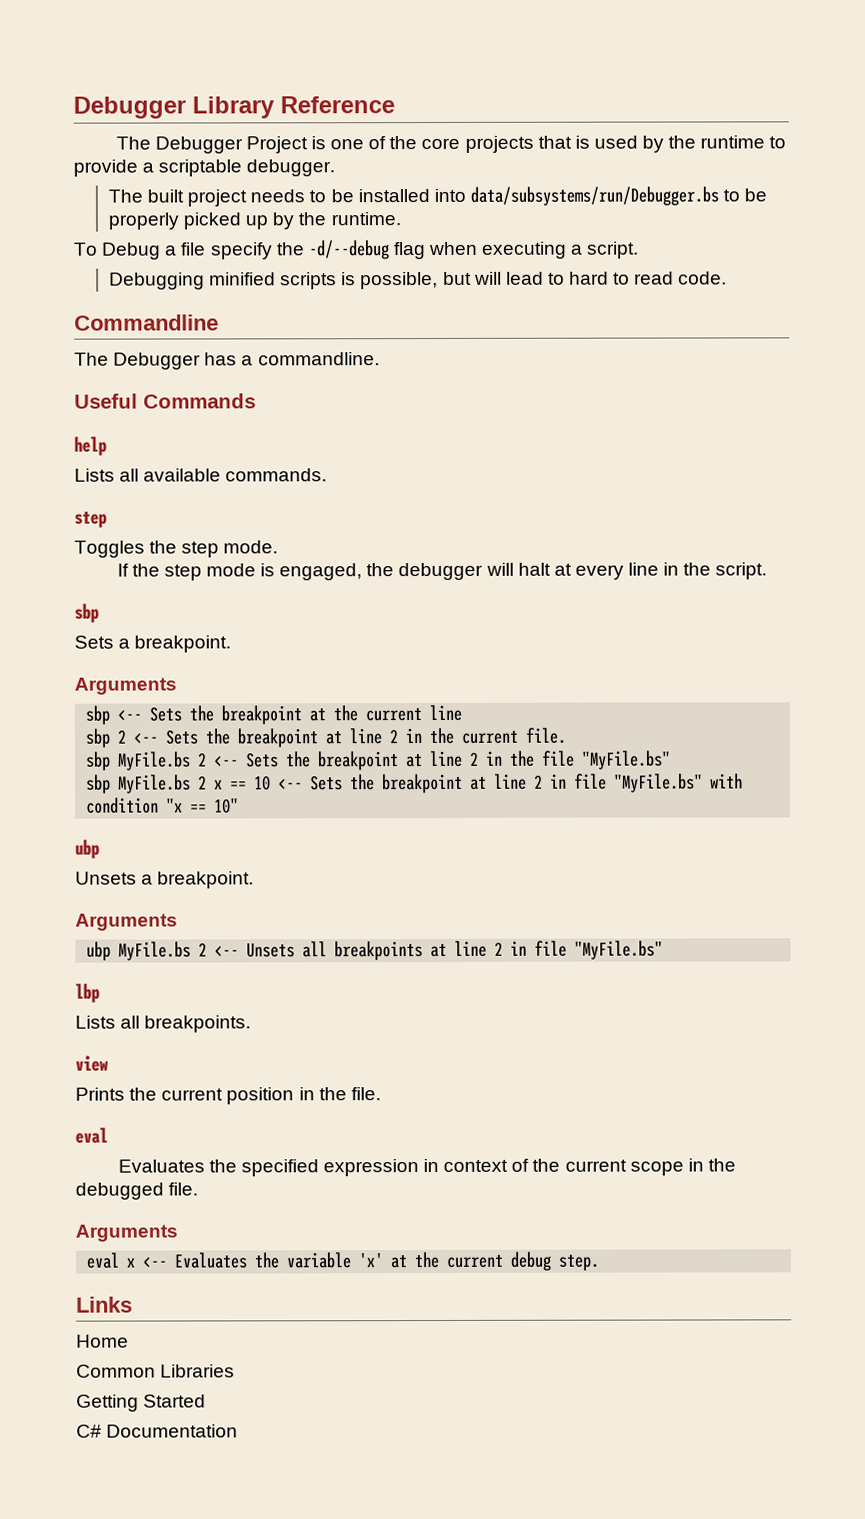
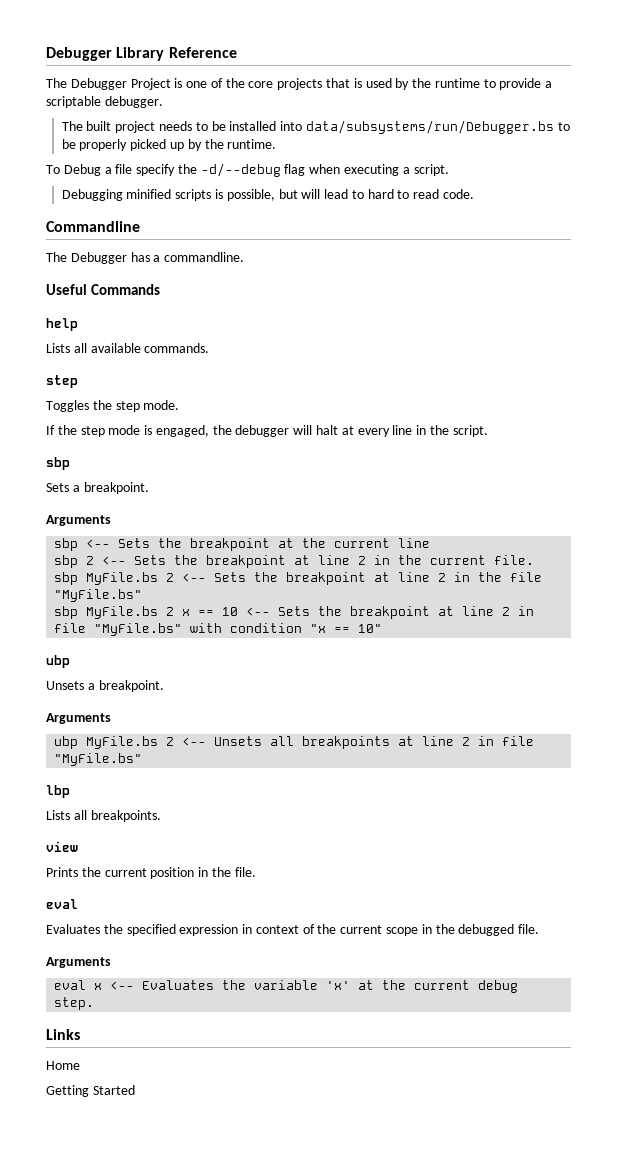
[76,1364,236,1378] // Common Libraries -> (80, 1065) none
[76,1424,239,1438] // C# Documentation -> (135, 1090) none

